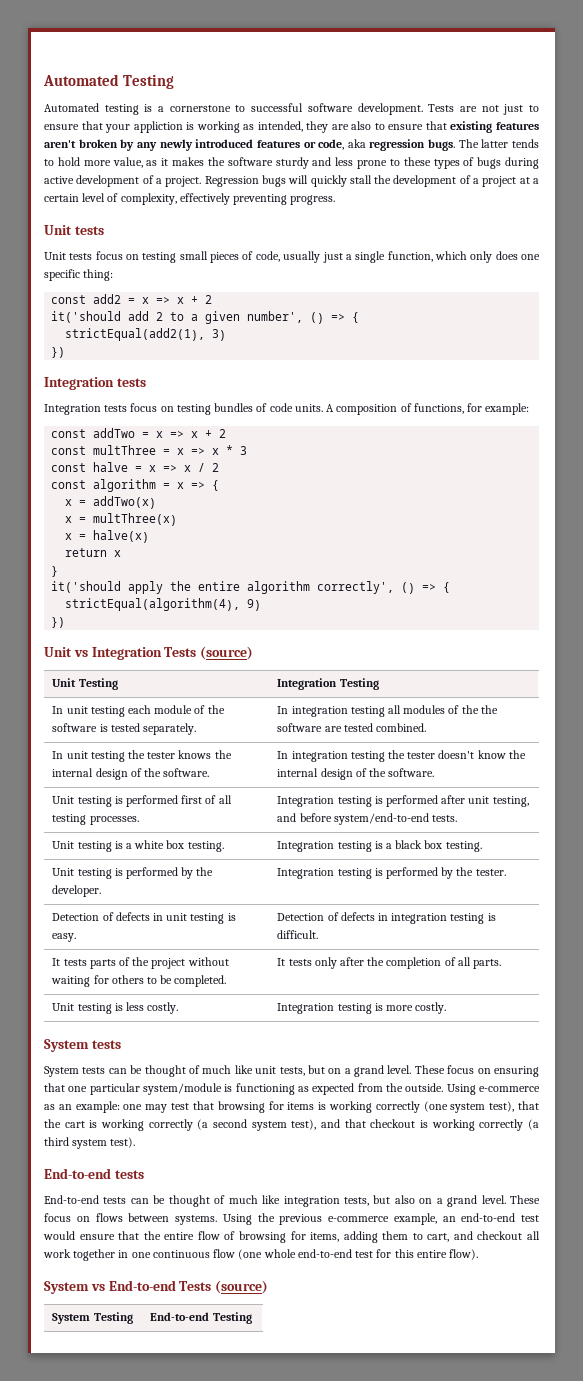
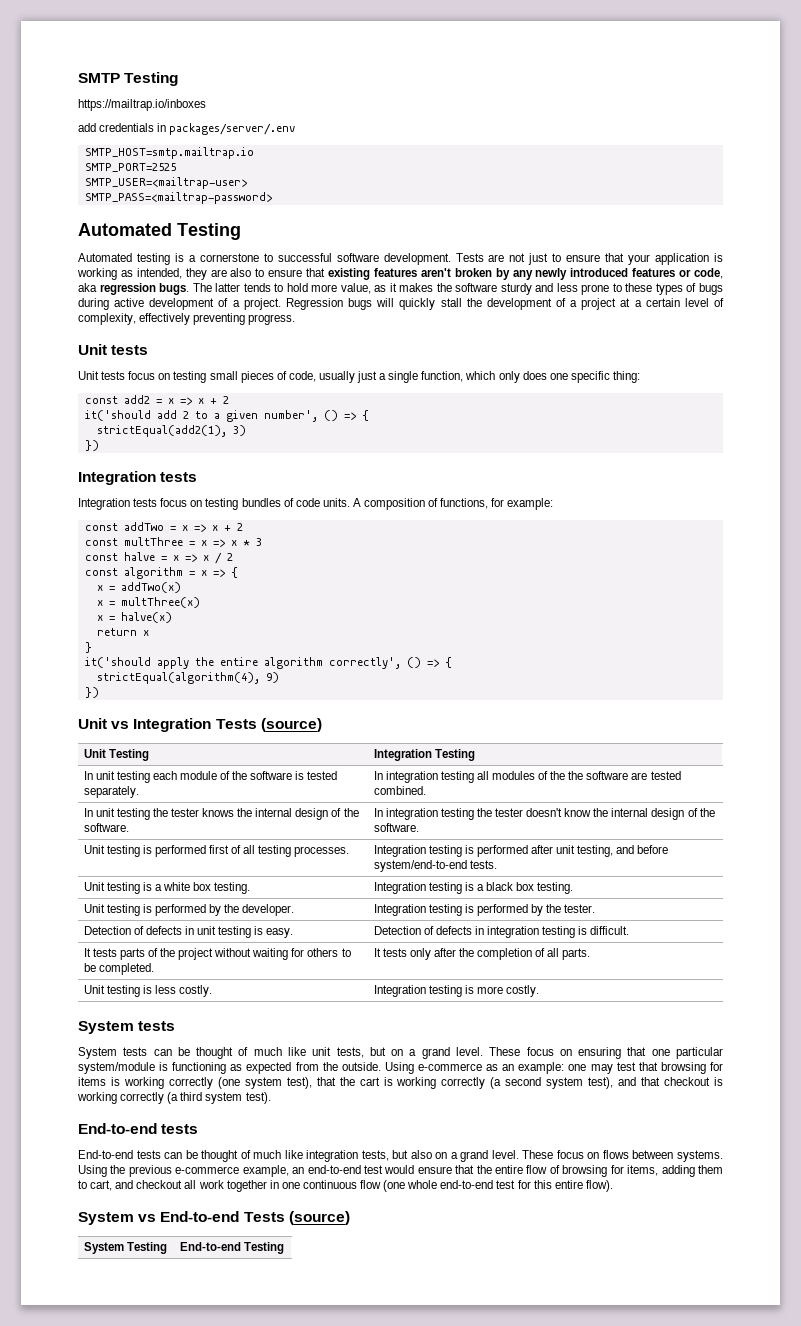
(43, 80) none -> [78,72,179,86] [78,99,206,111] [78,123,296,135] [84,147,254,159] [84,163,176,172] [84,177,247,189] [84,192,272,204] SMTP Testing // https://mailtrap.io/inboxes // add credentials in packages/server/.env // SMTP_HOST=smtp.mailtrap.io // SMTP_PORT=2525 // SMTP_USER=<mailtrap-user> // SMTP_PASS=<mailtrap-password> //
[133,121,183,133] appliction -> [655,253,710,265] application

